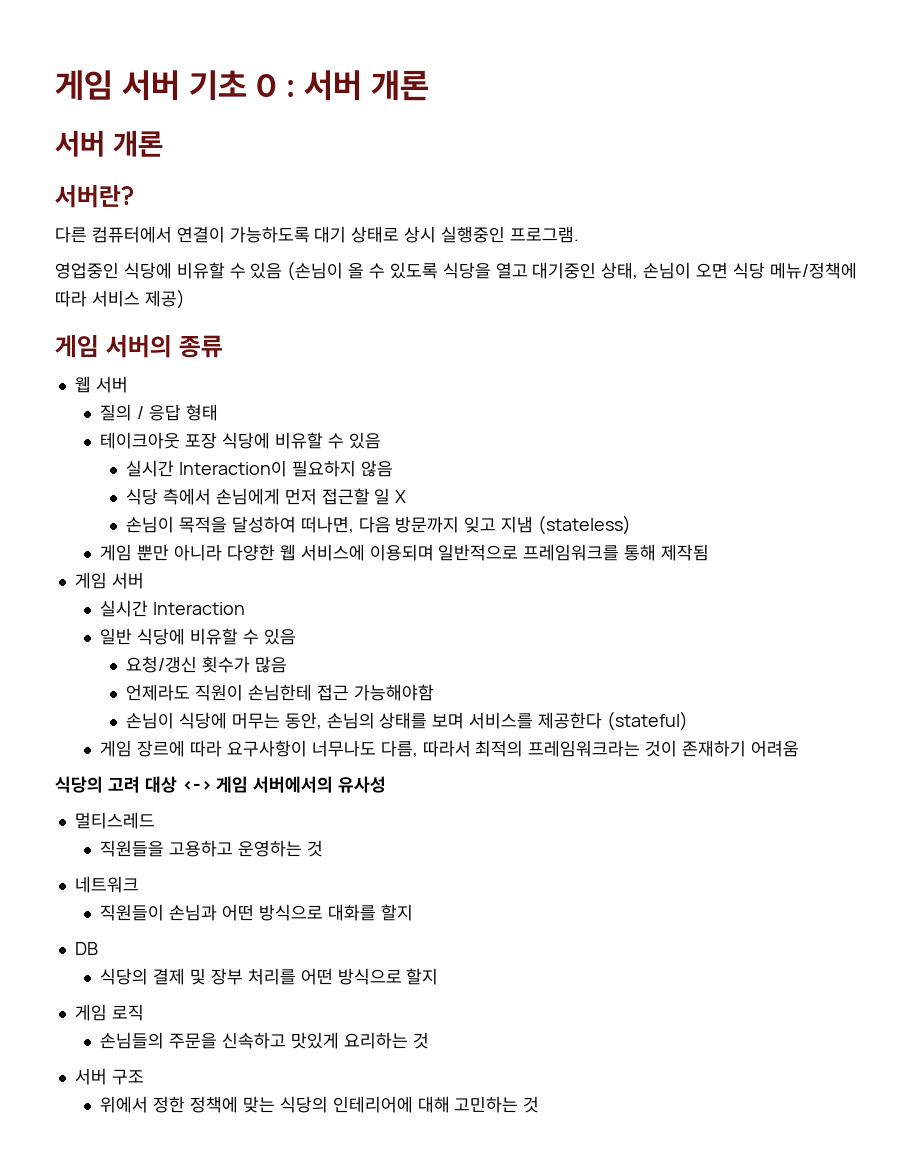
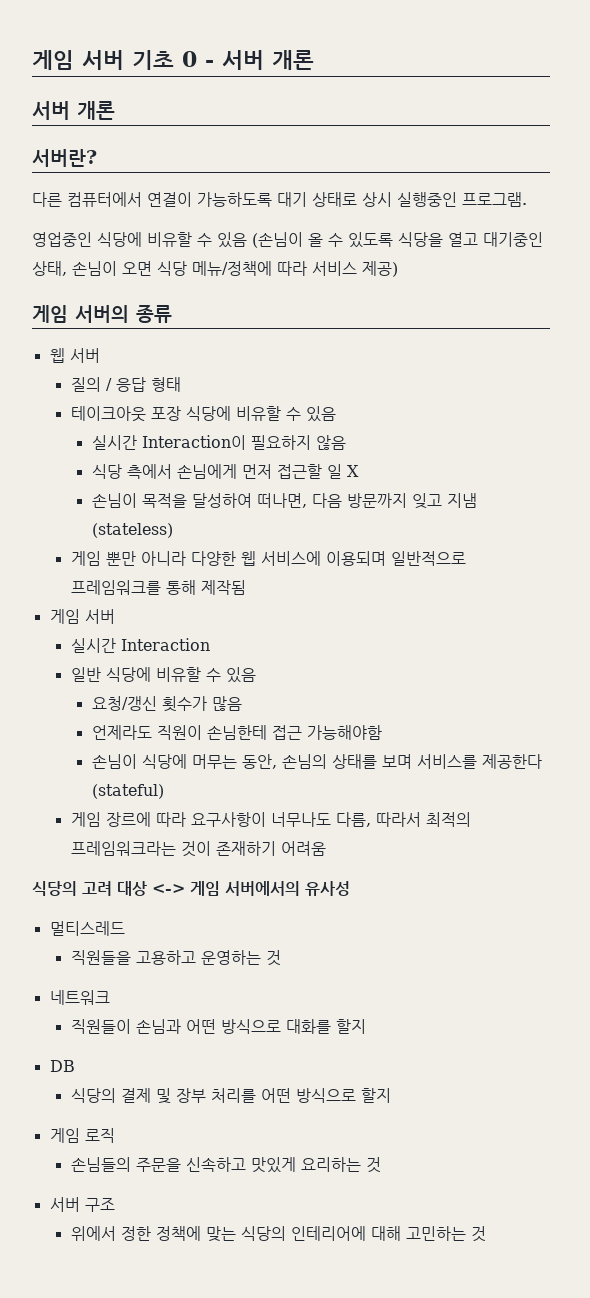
[286,80,296,97] : -> [205,60,214,67] -

